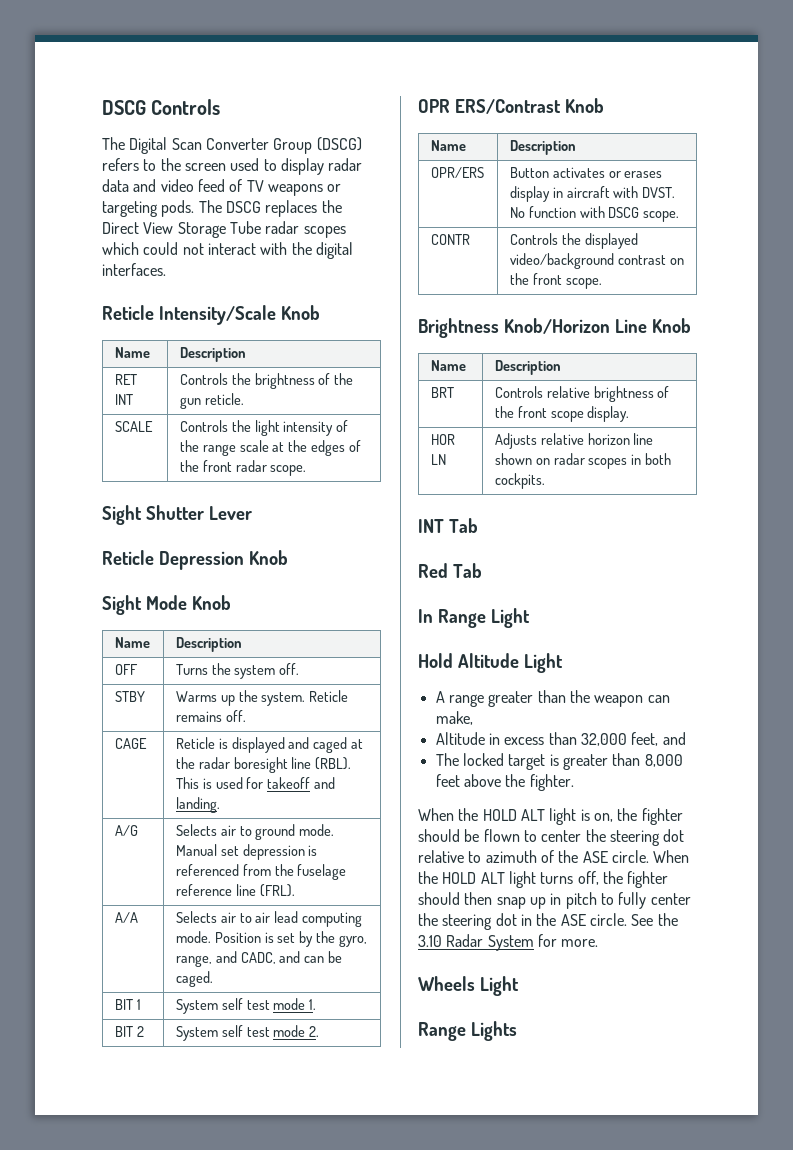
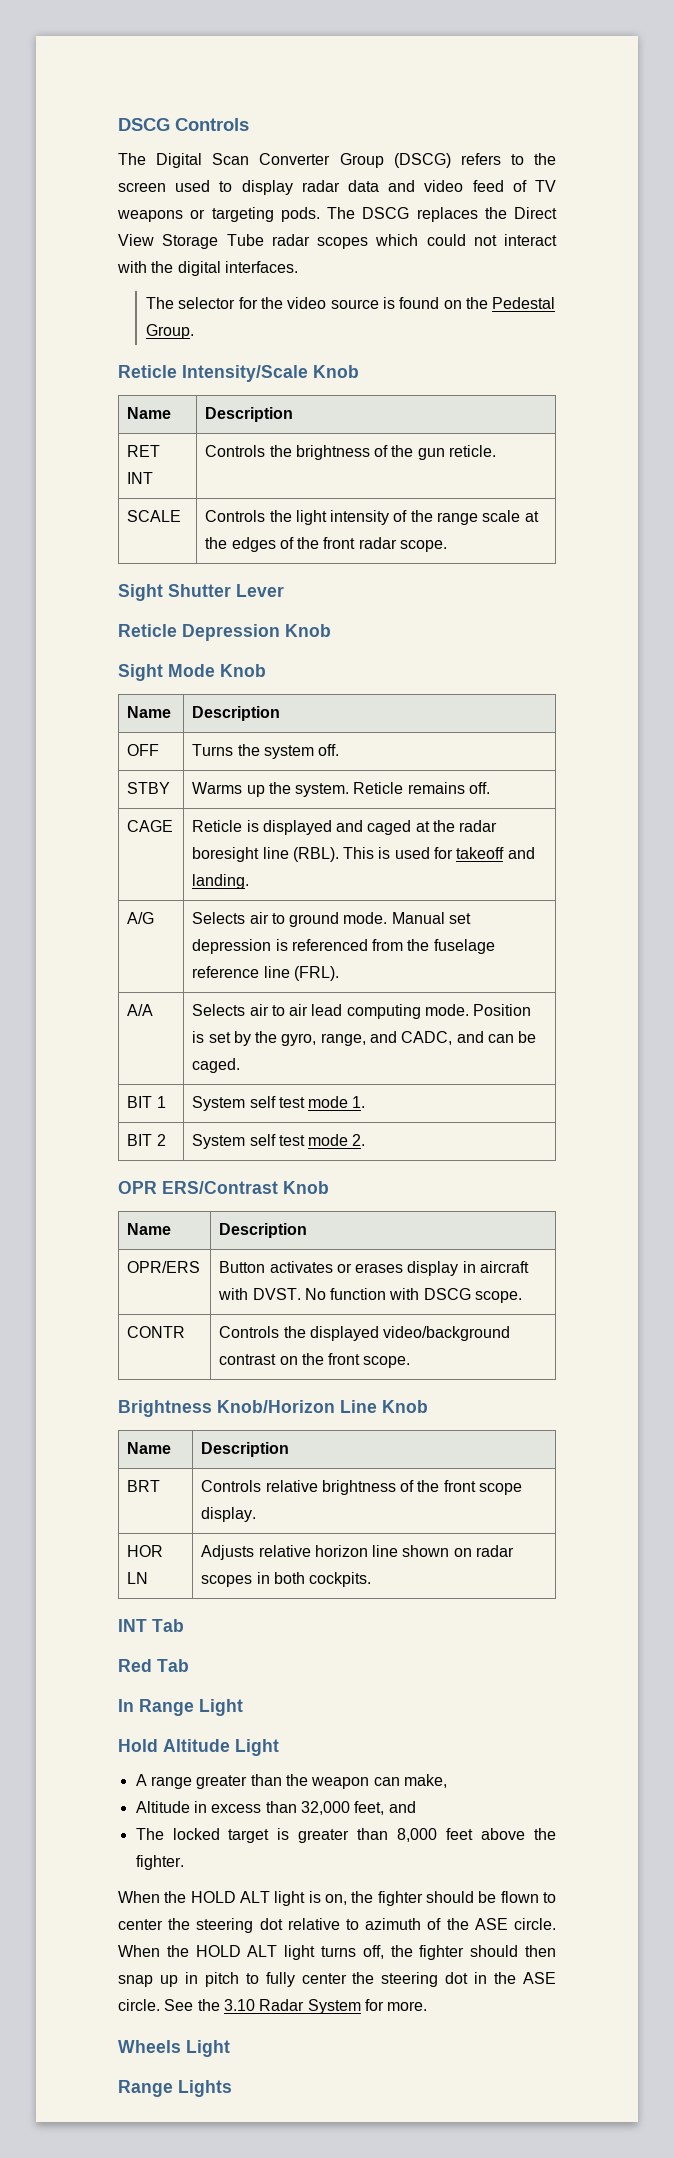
(166, 269) none -> [146,297,556,309] [146,324,195,339] // The selector for the video source is found on the Pedestal Group.

